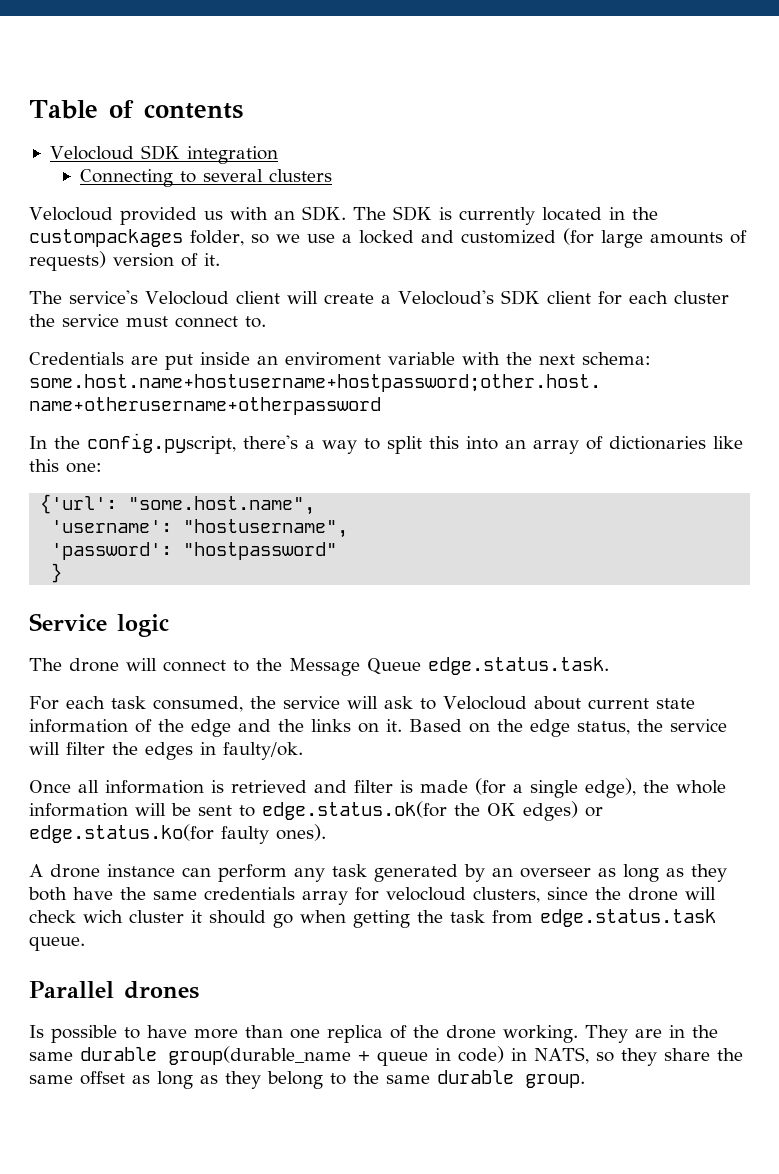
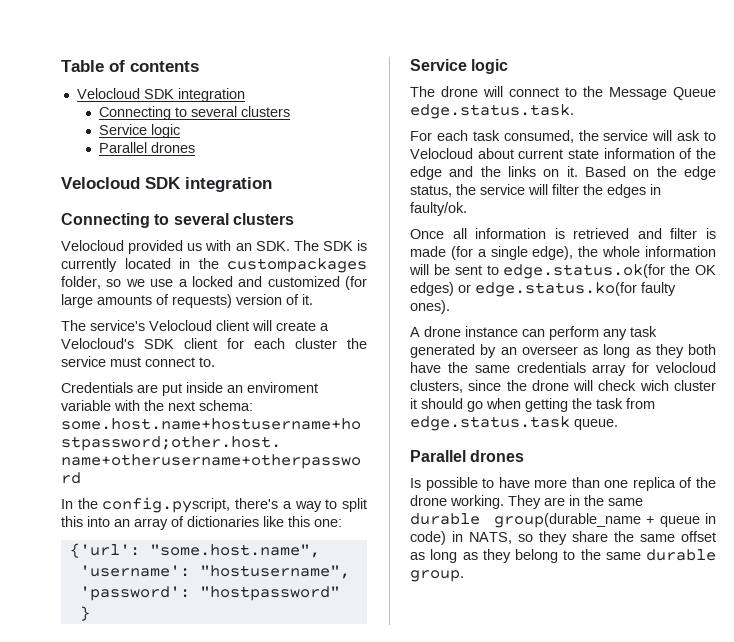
(333, 175) none -> [99,124,181,138] [99,142,196,153] [61,177,272,192] [61,213,294,228] // Service logic // Parallel drones // Velocloud SDK integration // Connecting to several clusters

